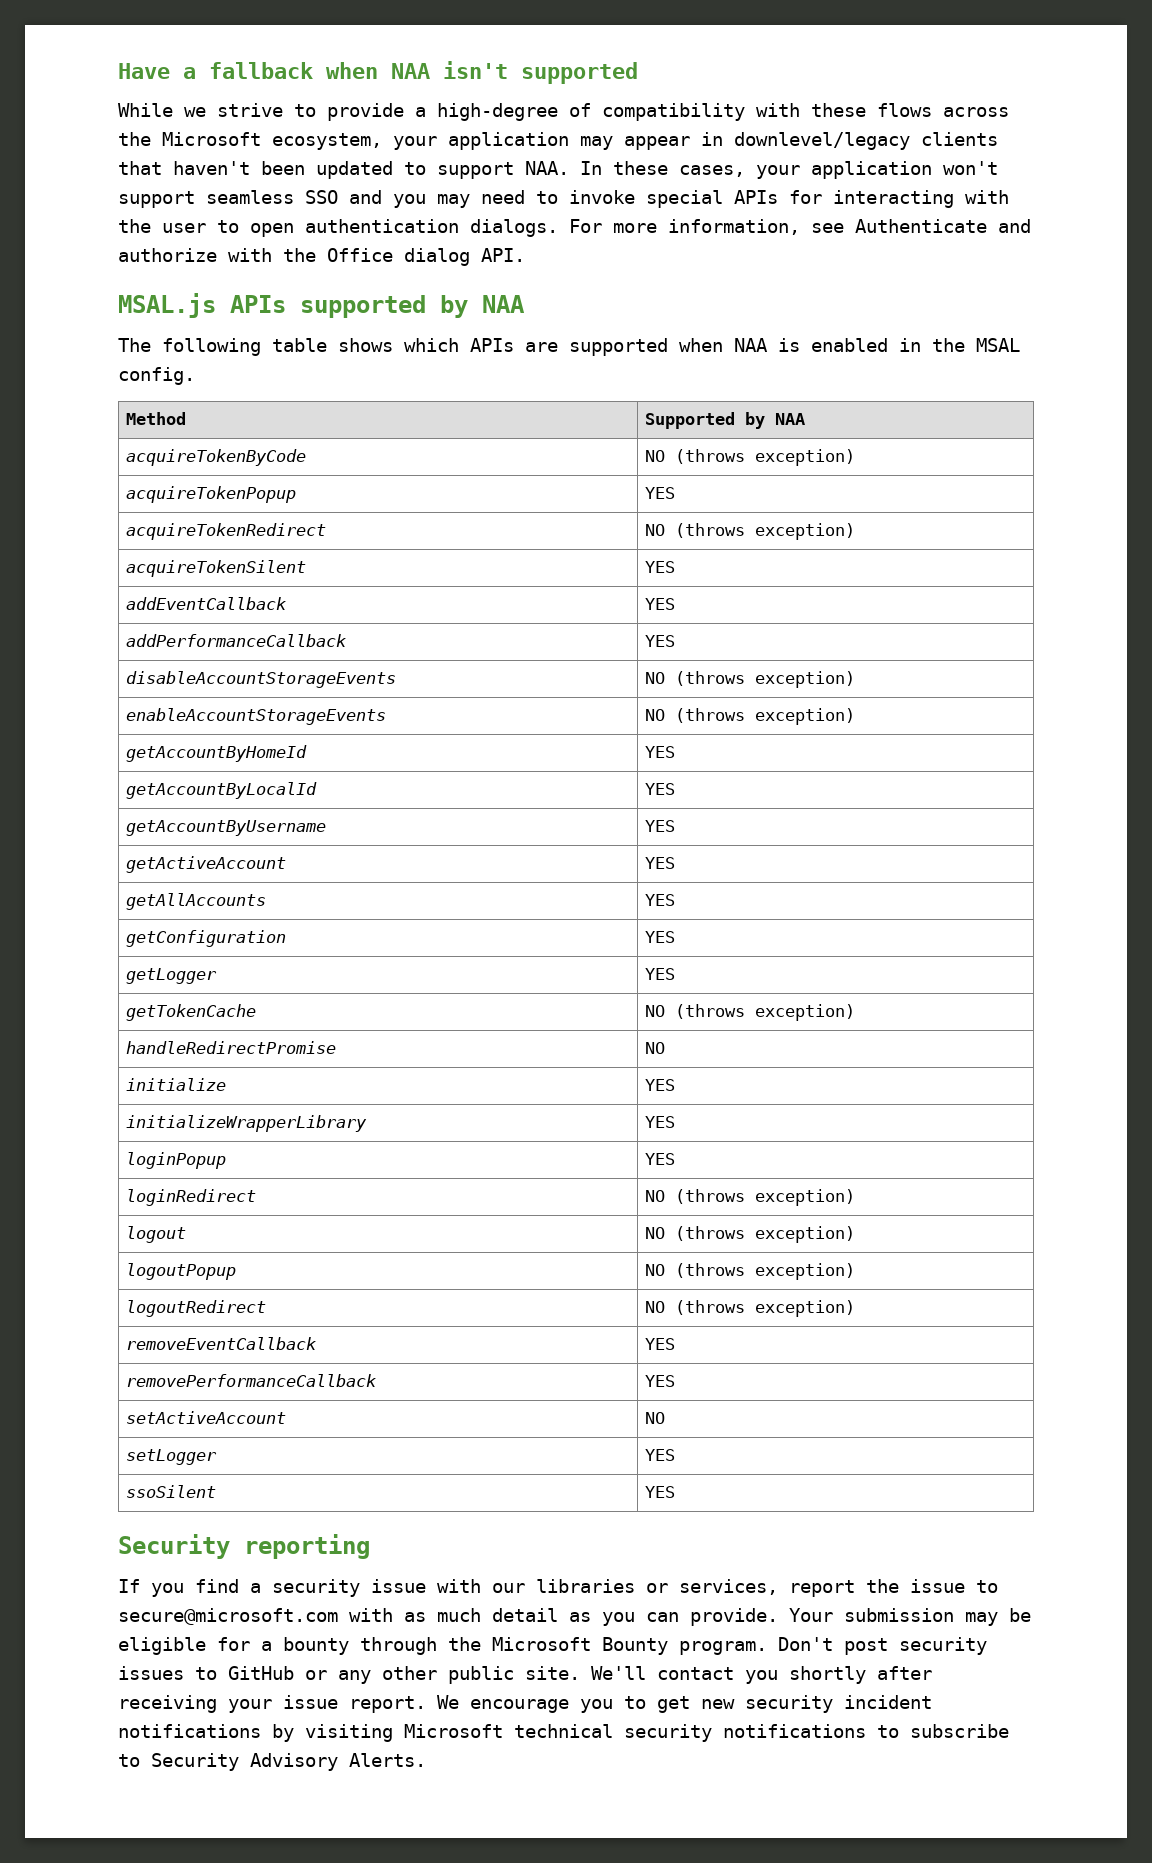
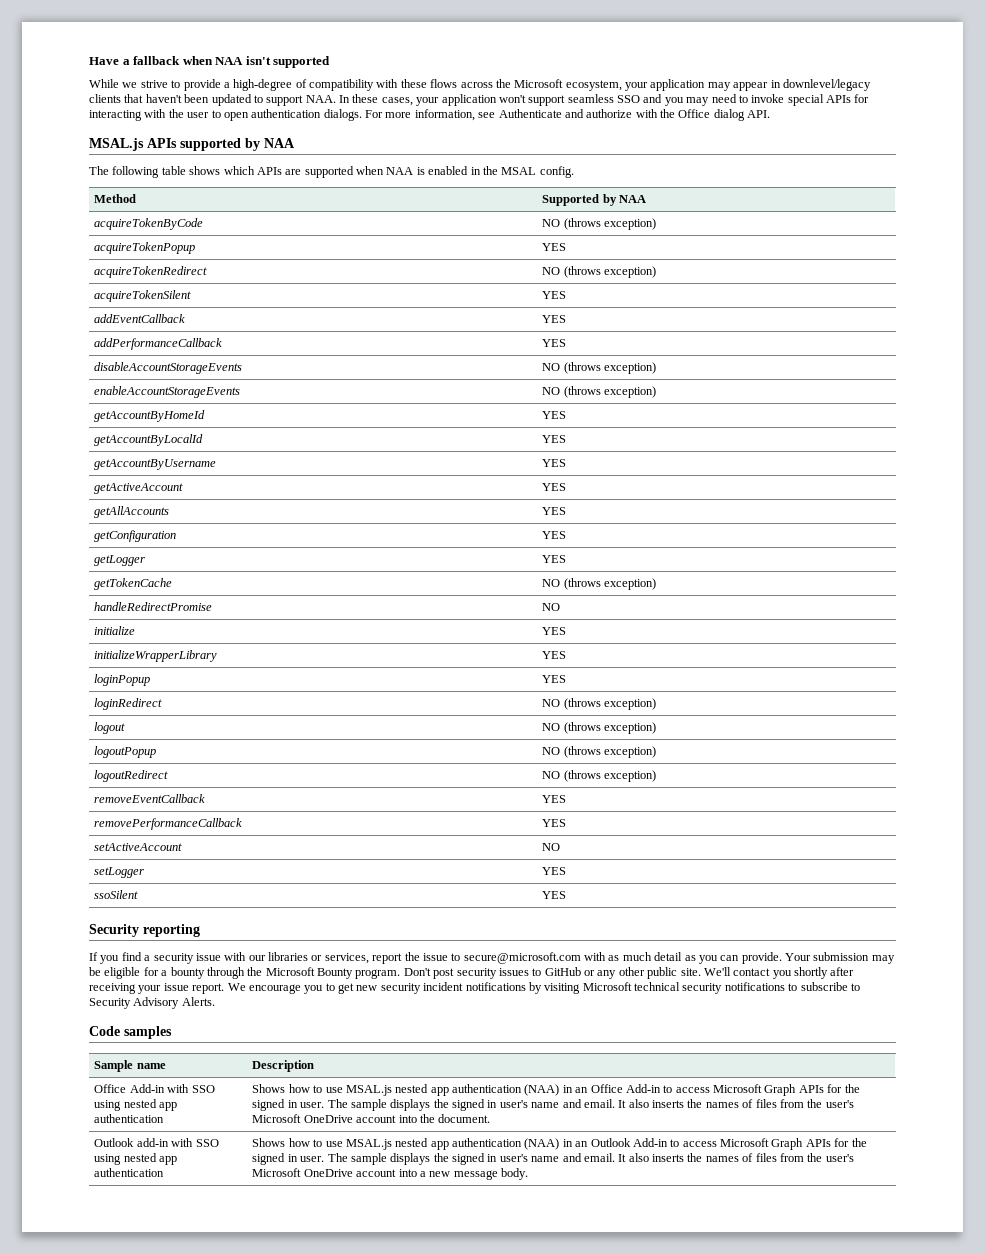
(426, 1760) none -> [89,1026,172,1039] [94,1060,166,1072] [252,1060,315,1072] [94,1084,215,1093] [94,1099,178,1111] [94,1114,165,1123] [252,1084,860,1096] [252,1099,854,1111] [252,1114,491,1123] [94,1138,219,1147] [94,1153,178,1165] [94,1168,165,1177] [252,1138,867,1150] [252,1153,854,1165] [252,1168,529,1180] // Code samples // Sample name | Description // Office Add-in with SSO using nested app authentication | Shows how to use MSAL.js nested app authentication (NAA) in an Office Add-in to access Microsoft Graph APIs for the signed in user. The sample displays the signed in user's name and email. It also inserts the names of files from the user's Microsoft OneDrive account into the document. // Outlook add-in with SSO using nested app authentication | Shows how to use MSAL.js nested app authentication (NAA) in an Outlook Add-in to access Microsoft Graph APIs for the signed in user. The sample displays the signed in user's name and email. It also inserts the names of files from the user's Microsoft OneDrive account into a new message body.

